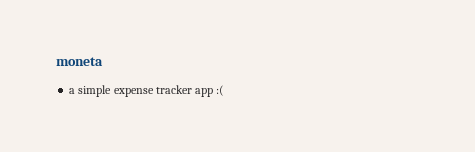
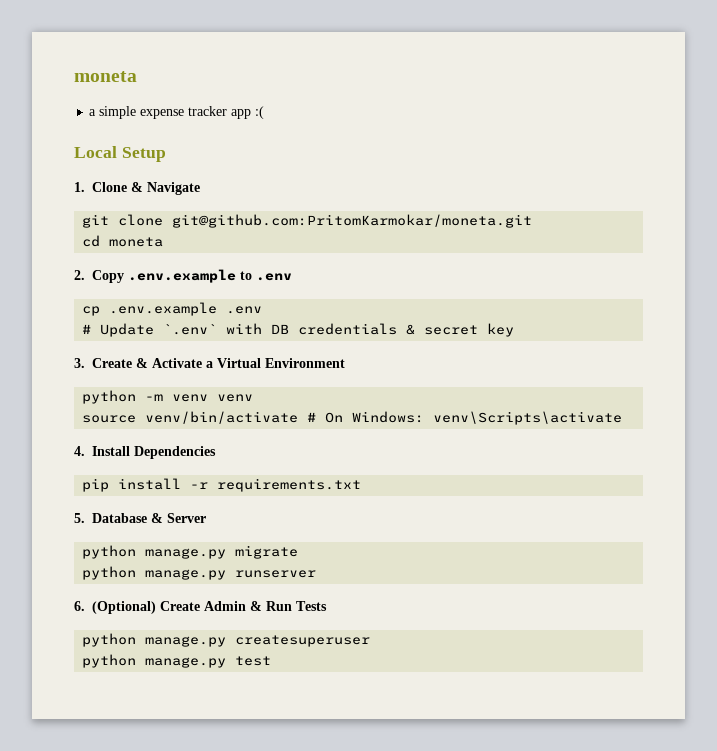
(225, 90) none -> [74,146,166,162] [74,182,200,195] [82,214,533,228] [82,235,164,247] [74,269,292,283] [82,302,263,316] [82,323,515,337] [74,358,345,368] [82,390,254,404] [82,411,623,425] [74,446,216,459] [82,478,362,492] [74,513,206,523] [82,545,299,559] [82,566,317,580] [74,601,327,614] [82,633,371,647] [82,654,272,668] // Local Setup // 1. Clone & Navigate // git clone git@github.com:PritomKarmokar/moneta.git // cd moneta // 2. Copy .env.example to .env // cp .env.example .env // # Update `.env` with DB credentials & secret key // 3. Create & Activate a Virtual Environment // python -m venv venv // source venv/bin/activate # On Windows: venv\Scripts\activate // 4. Install Dependencies // pip install -r requirements.txt // 5. Database & Server // python manage.py migrate // python manage.py runserver // 6. (Optional) Create Admin & Run Tests // python manage.py createsuperuser // python manage.py test

